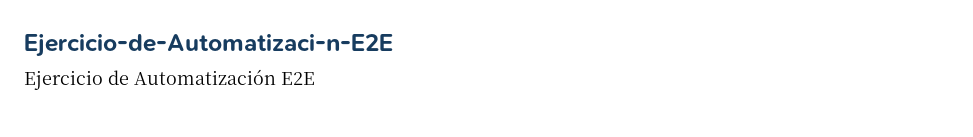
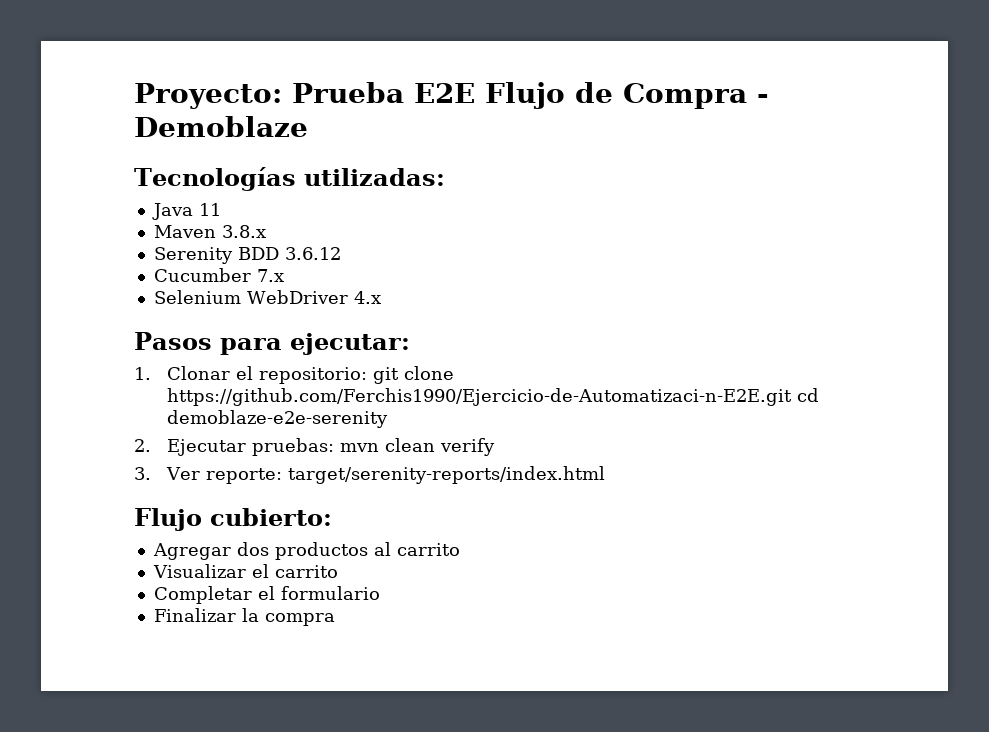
[24,34,393,57] [24,69,315,90] Ejercicio-de-Automatizaci-n-E2E // Ejercicio de Automatización E2E -> [134,82,769,109] [134,116,308,137] [134,167,445,191] [151,203,221,220] [153,225,266,238] [153,247,341,264] [153,268,284,282] [153,290,381,304] [134,332,410,355] [134,366,454,384] [166,388,819,406] [166,410,388,428] [134,438,495,456] [134,466,605,484] [134,508,332,531] [152,542,460,560] [152,564,338,578] [153,586,380,604] [153,608,335,626] Proyecto: Prueba E2E Flujo de Compra - Demoblaze // Tecnologías utilizadas: // Java 11 // Maven 3.8.x // Serenity BDD 3.6.12 // Cucumber 7.x // Selenium WebDriver 4.x // Pasos para ejecutar: // 1. Clonar el repositorio: git clone https://github.com/Ferchis1990/Ejercicio-de-Automatizaci-n-E2E.git cd demoblaze-e2e-serenity // 2. Ejecutar pruebas: mvn clean verify // 3. Ver reporte: target/serenity-reports/index.html // Flujo cubierto: // Agregar dos productos al carrito // Visualizar el carrito // Completar el formulario // Finalizar la compra

